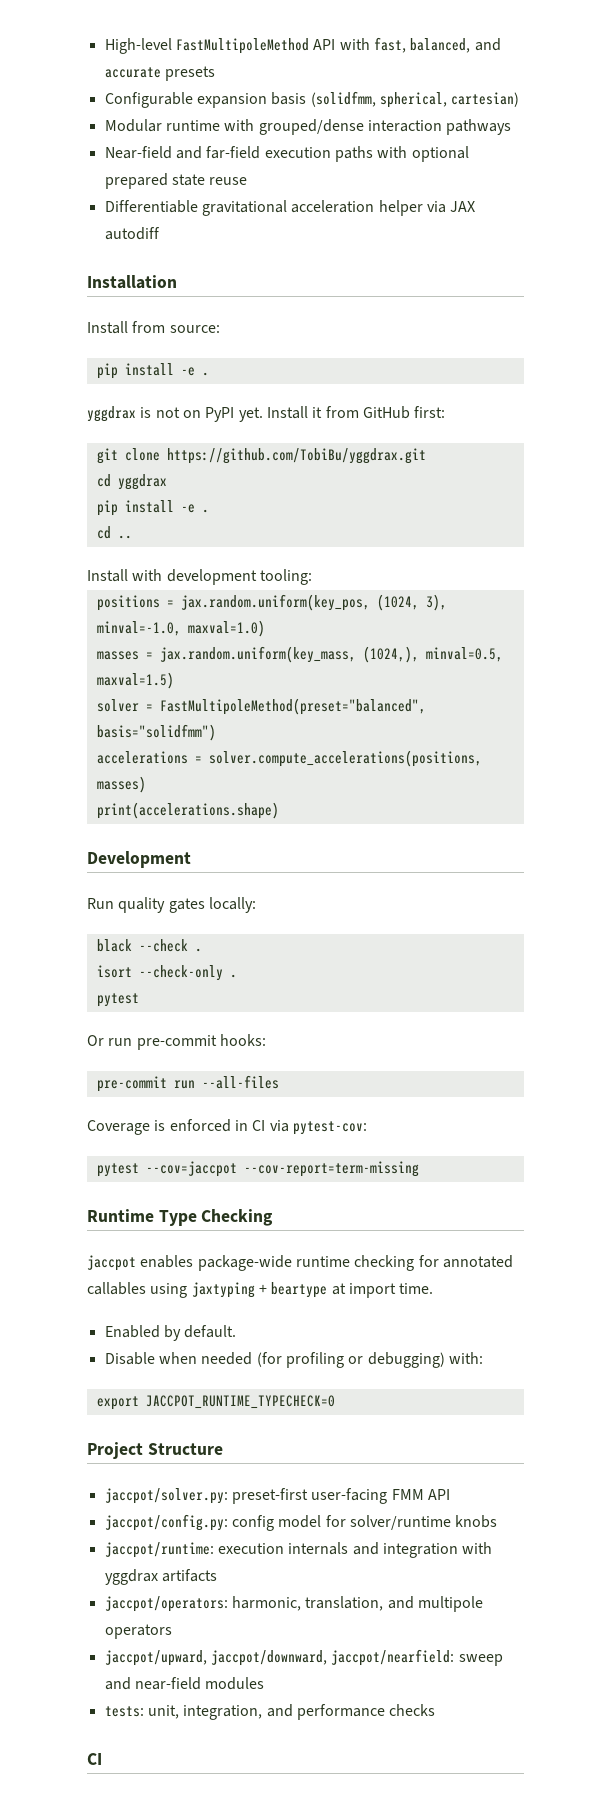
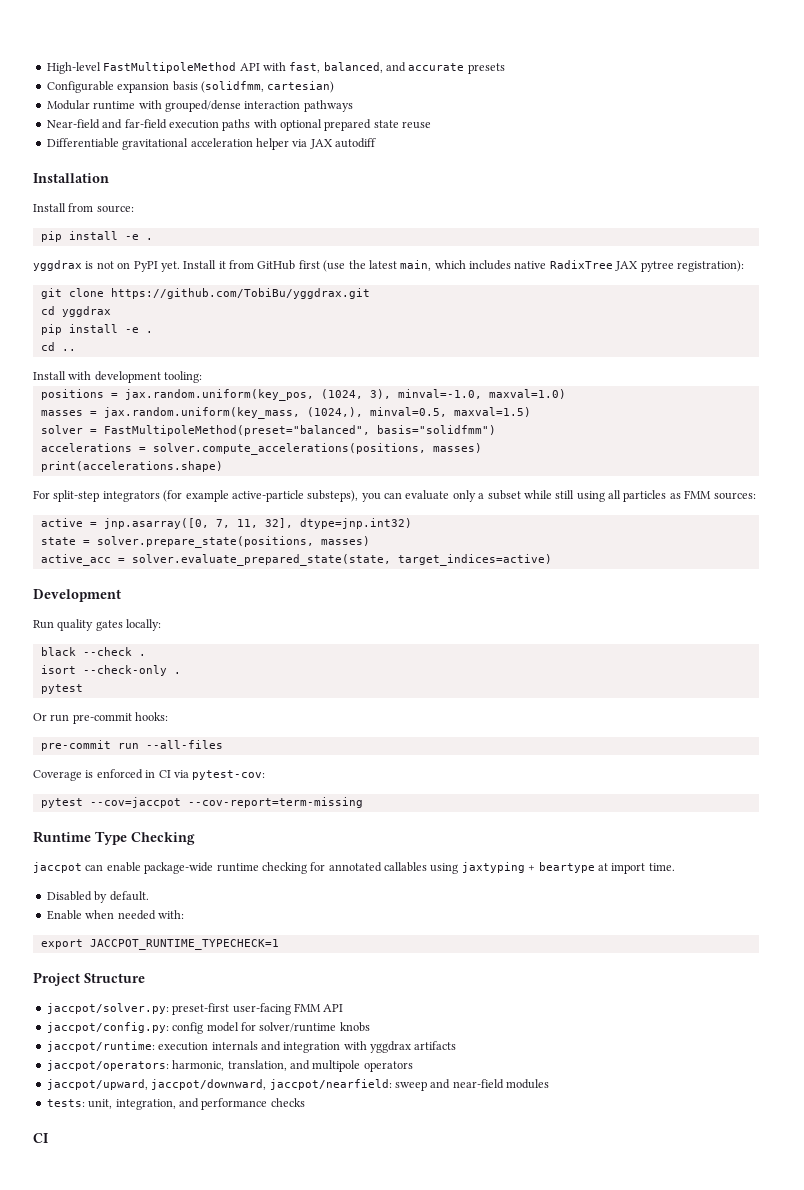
[379,92,447,108] spherical, -> (264, 87) none
[414,406,446,418] first: -> [298,260,744,272] first (use the latest main, which includes native RadixTree JAX pytree registration):
(279, 810) none -> [33,490,756,502] [40,518,412,529] [40,536,370,548] [40,554,552,566] // For split-step integrators (for example active-particle substeps), you can evaluate only a subset while still using all particles as FMM sources: // active = jnp.asarray([0, 7, 11, 32], dtype=jnp.int32) // state = solver.prepare_state(positions, masses) // active_acc = solver.evaluate_prepared_state(state, target_indices=active)
[140,1255,194,1268] enables -> [85,862,141,872] can enable
[104,1325,160,1338] Enabled -> [46,891,92,901] Disabled
[104,1352,155,1365] Disable -> [46,910,82,920] Enable
[256,1352,445,1368] (for profiling or debugging) -> (156, 915) none
[145,1395,335,1409] JACCPOT_RUNTIME_TYPECHECK=0 -> [89,939,279,950] JACCPOT_RUNTIME_TYPECHECK=1

